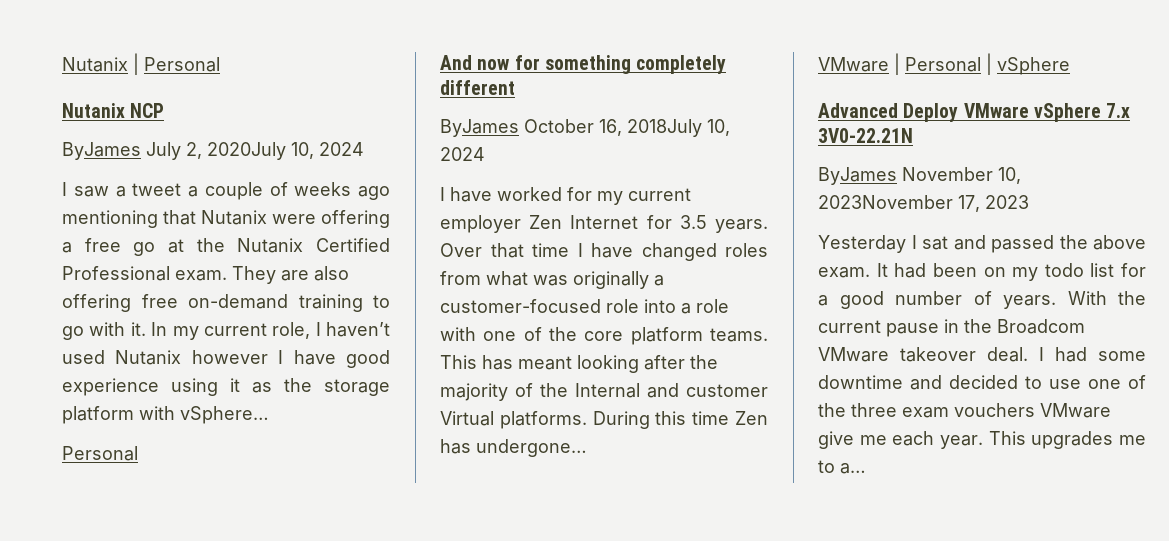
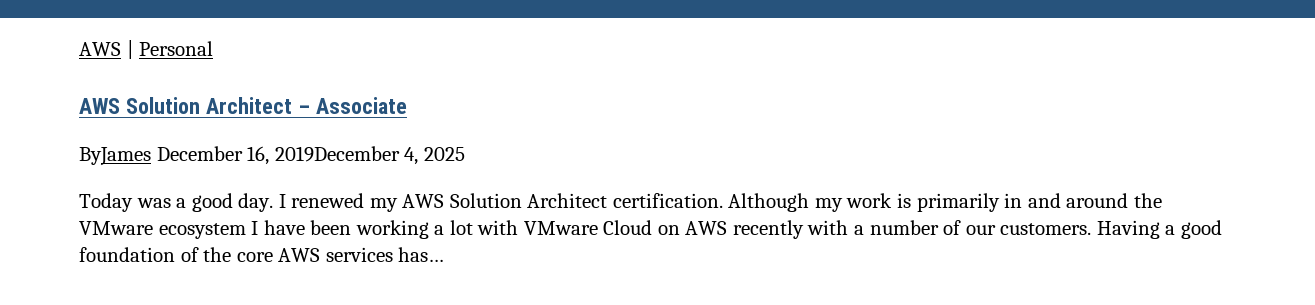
[62,57,128,72] Nutanix -> [79,42,121,56] AWS
[62,103,165,118] [62,142,364,160] [62,182,390,200] [62,210,390,228] [62,238,390,256] [62,266,349,284] [62,294,390,312] [62,322,390,340] [62,350,390,368] [62,378,390,396] [62,406,269,424] [62,446,138,461] [440,55,727,74] [440,80,515,95] [440,119,730,137] [440,147,485,161] [440,187,691,205] [440,215,768,233] [440,243,768,261] [440,271,664,289] [440,299,729,314] [440,327,768,345] [440,355,718,373] [440,383,768,401] [440,411,768,429] [440,439,587,457] [818,53,1070,75] [818,103,1131,122] [818,128,913,143] [818,167,1021,185] [818,195,1029,212] [818,235,1146,253] [818,263,1146,281] [818,291,1146,309] [818,319,1085,337] [818,347,1146,362] [818,375,1146,390] [818,403,1111,418] [818,431,1146,449] [818,460,866,474] Nutanix NCP // ByJames July 2, 2020July 10, 2024 // I saw a tweet a couple of weeks ago mentioning that Nutanix were offering a free go at the Nutanix Certified Professional exam. They are also offering free on-demand training to go with it. In my current role, I haven’t used Nutanix however I have good experience using it as the storage platform with vSphere… // Personal // And now for something completely different // ByJames October 16, 2018July 10, 2024 // I have worked for my current employer Zen Internet for 3.5 years. Over that time I have changed roles from what was originally a customer-focused role into a role with one of the core platform teams. This has meant looking after the majority of the Internal and customer Virtual platforms. During this time Zen has undergone… // VMware | Personal | vSphere // Advanced Deploy VMware vSphere 7.x 3V0-22.21N // ByJames November 10, 2023November 17, 2023 // Yesterday I sat and passed the above exam. It had been on my todo list for a good number of years. With the current pause in the Broadcom VMware takeover deal. I had some downtime and decided to use one of the three exam vouchers VMware give me each year. This upgrades me to a… -> [79,97,407,114] [79,146,465,166] [79,193,1162,212] [79,220,1222,239] [79,247,445,262] AWS Solution Architect – Associate // ByJames December 16, 2019December 4, 2025 // Today was a good day. I renewed my AWS Solution Architect certification. Although my work is primarily in and around the VMware ecosystem I have been working a lot with VMware Cloud on AWS recently with a number of our customers. Having a good foundation of the core AWS services has…

